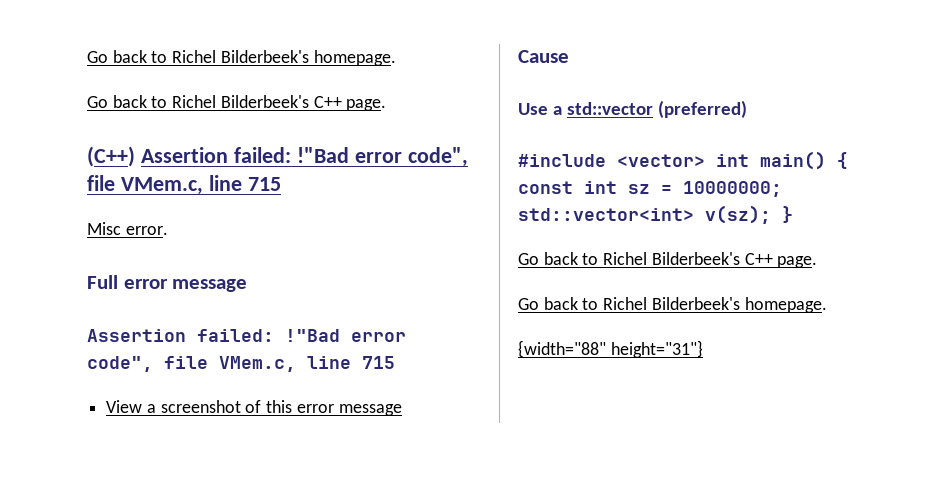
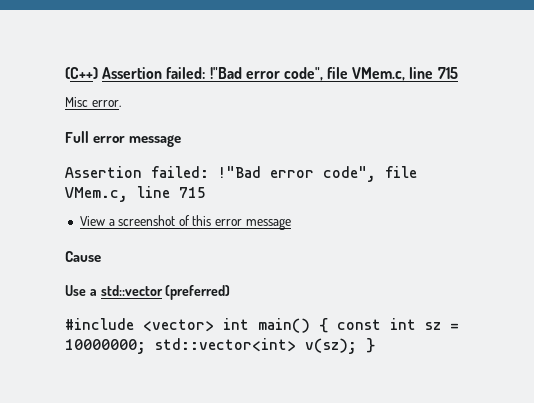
[87,50,396,66] [87,95,387,111] Go back to Richel Bilderbeek's homepage. // Go back to Richel Bilderbeek's C++ page. // -> (65, 73) none
[518,252,818,268] [518,297,827,313] [518,340,703,358] // Go back to Richel Bilderbeek's C++ page. // Go back to Richel Bilderbeek's homepage. // {width="88" height="31"} -> (375, 345) none

